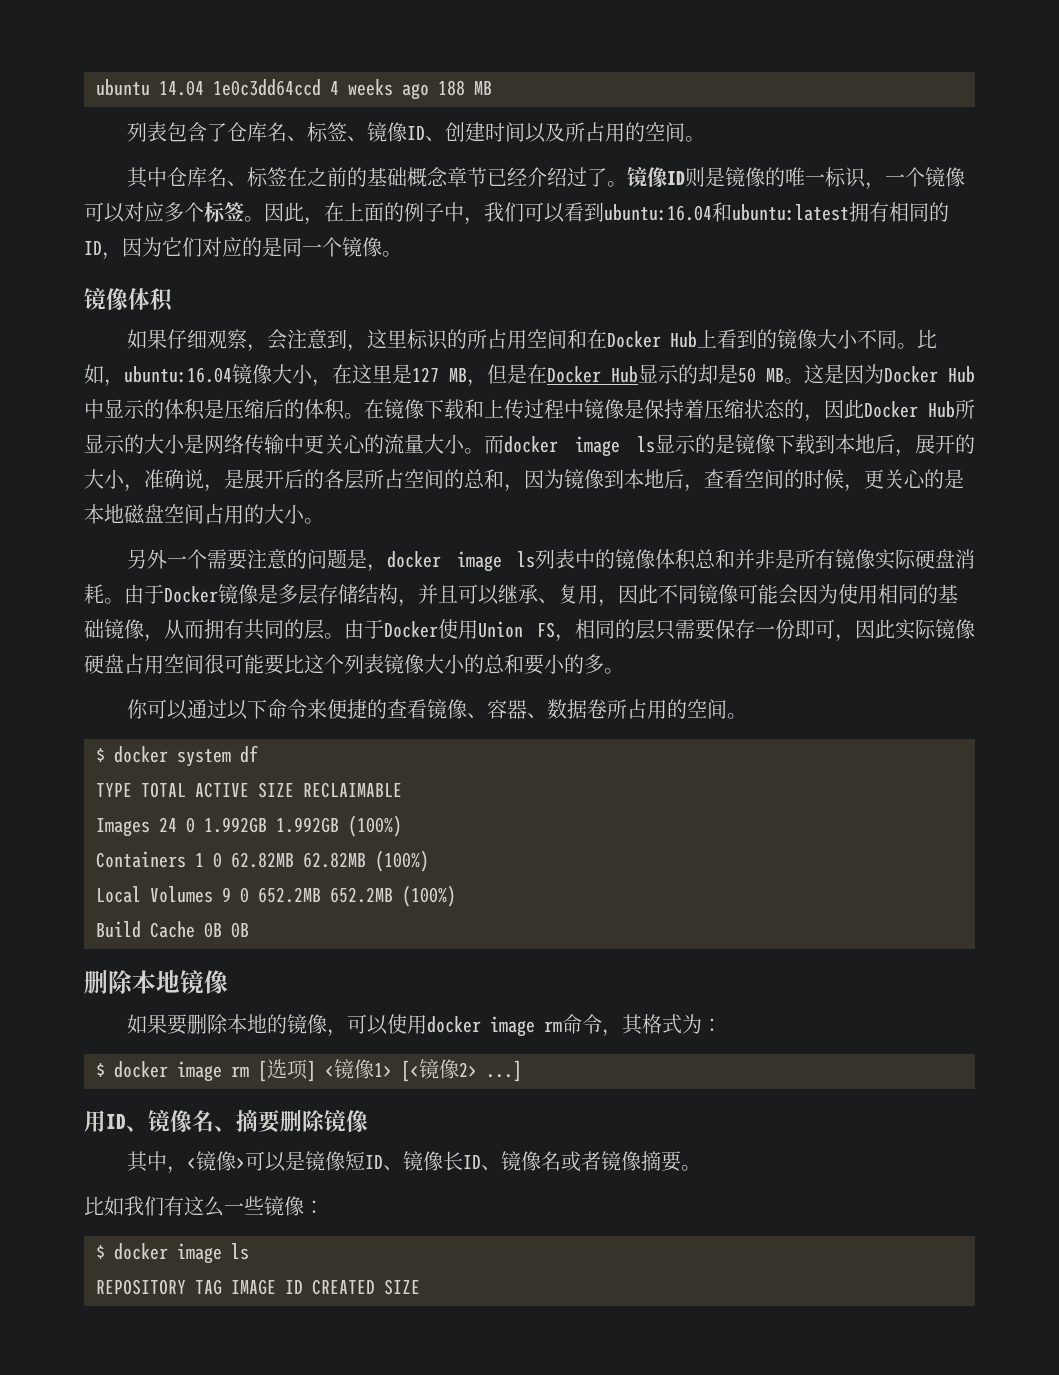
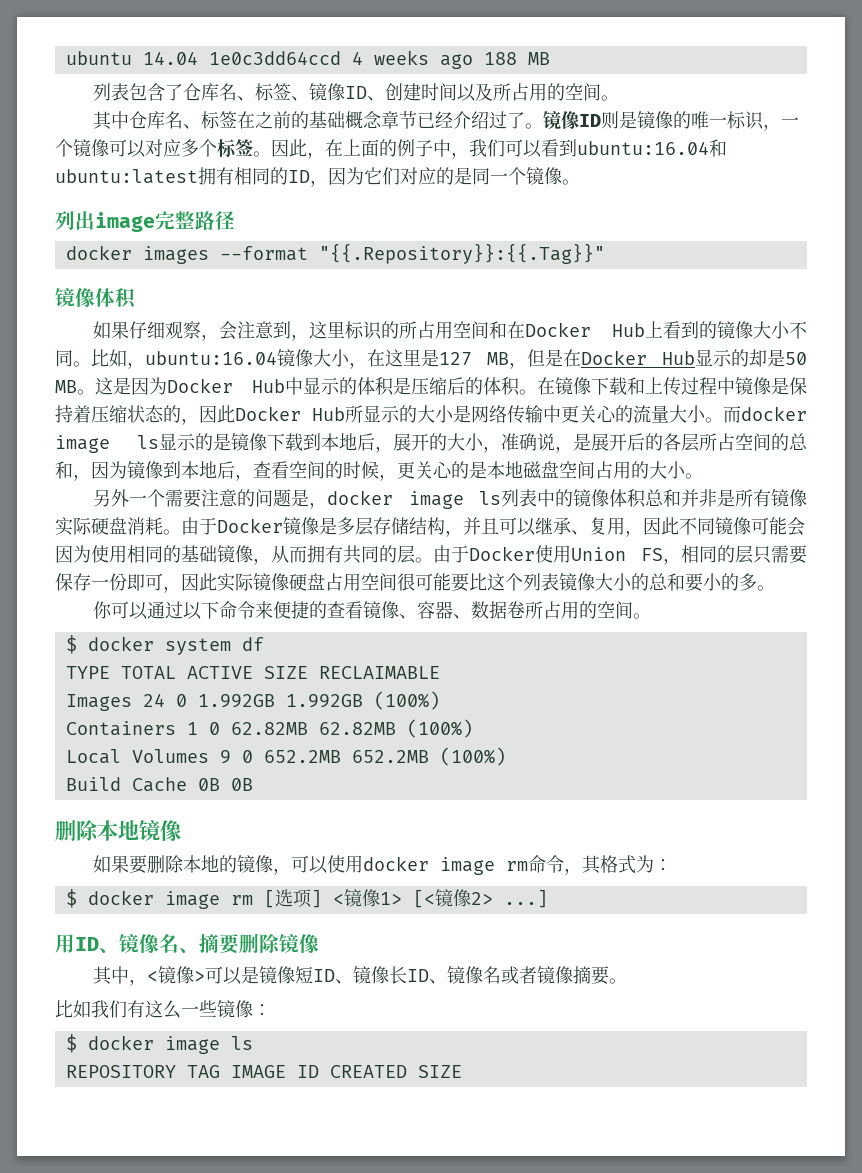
(402, 254) none -> [55,211,235,232] [65,243,605,264] // 列出image完整路径 // docker images --format "{{.Repository}}:{{.Tag}}"

